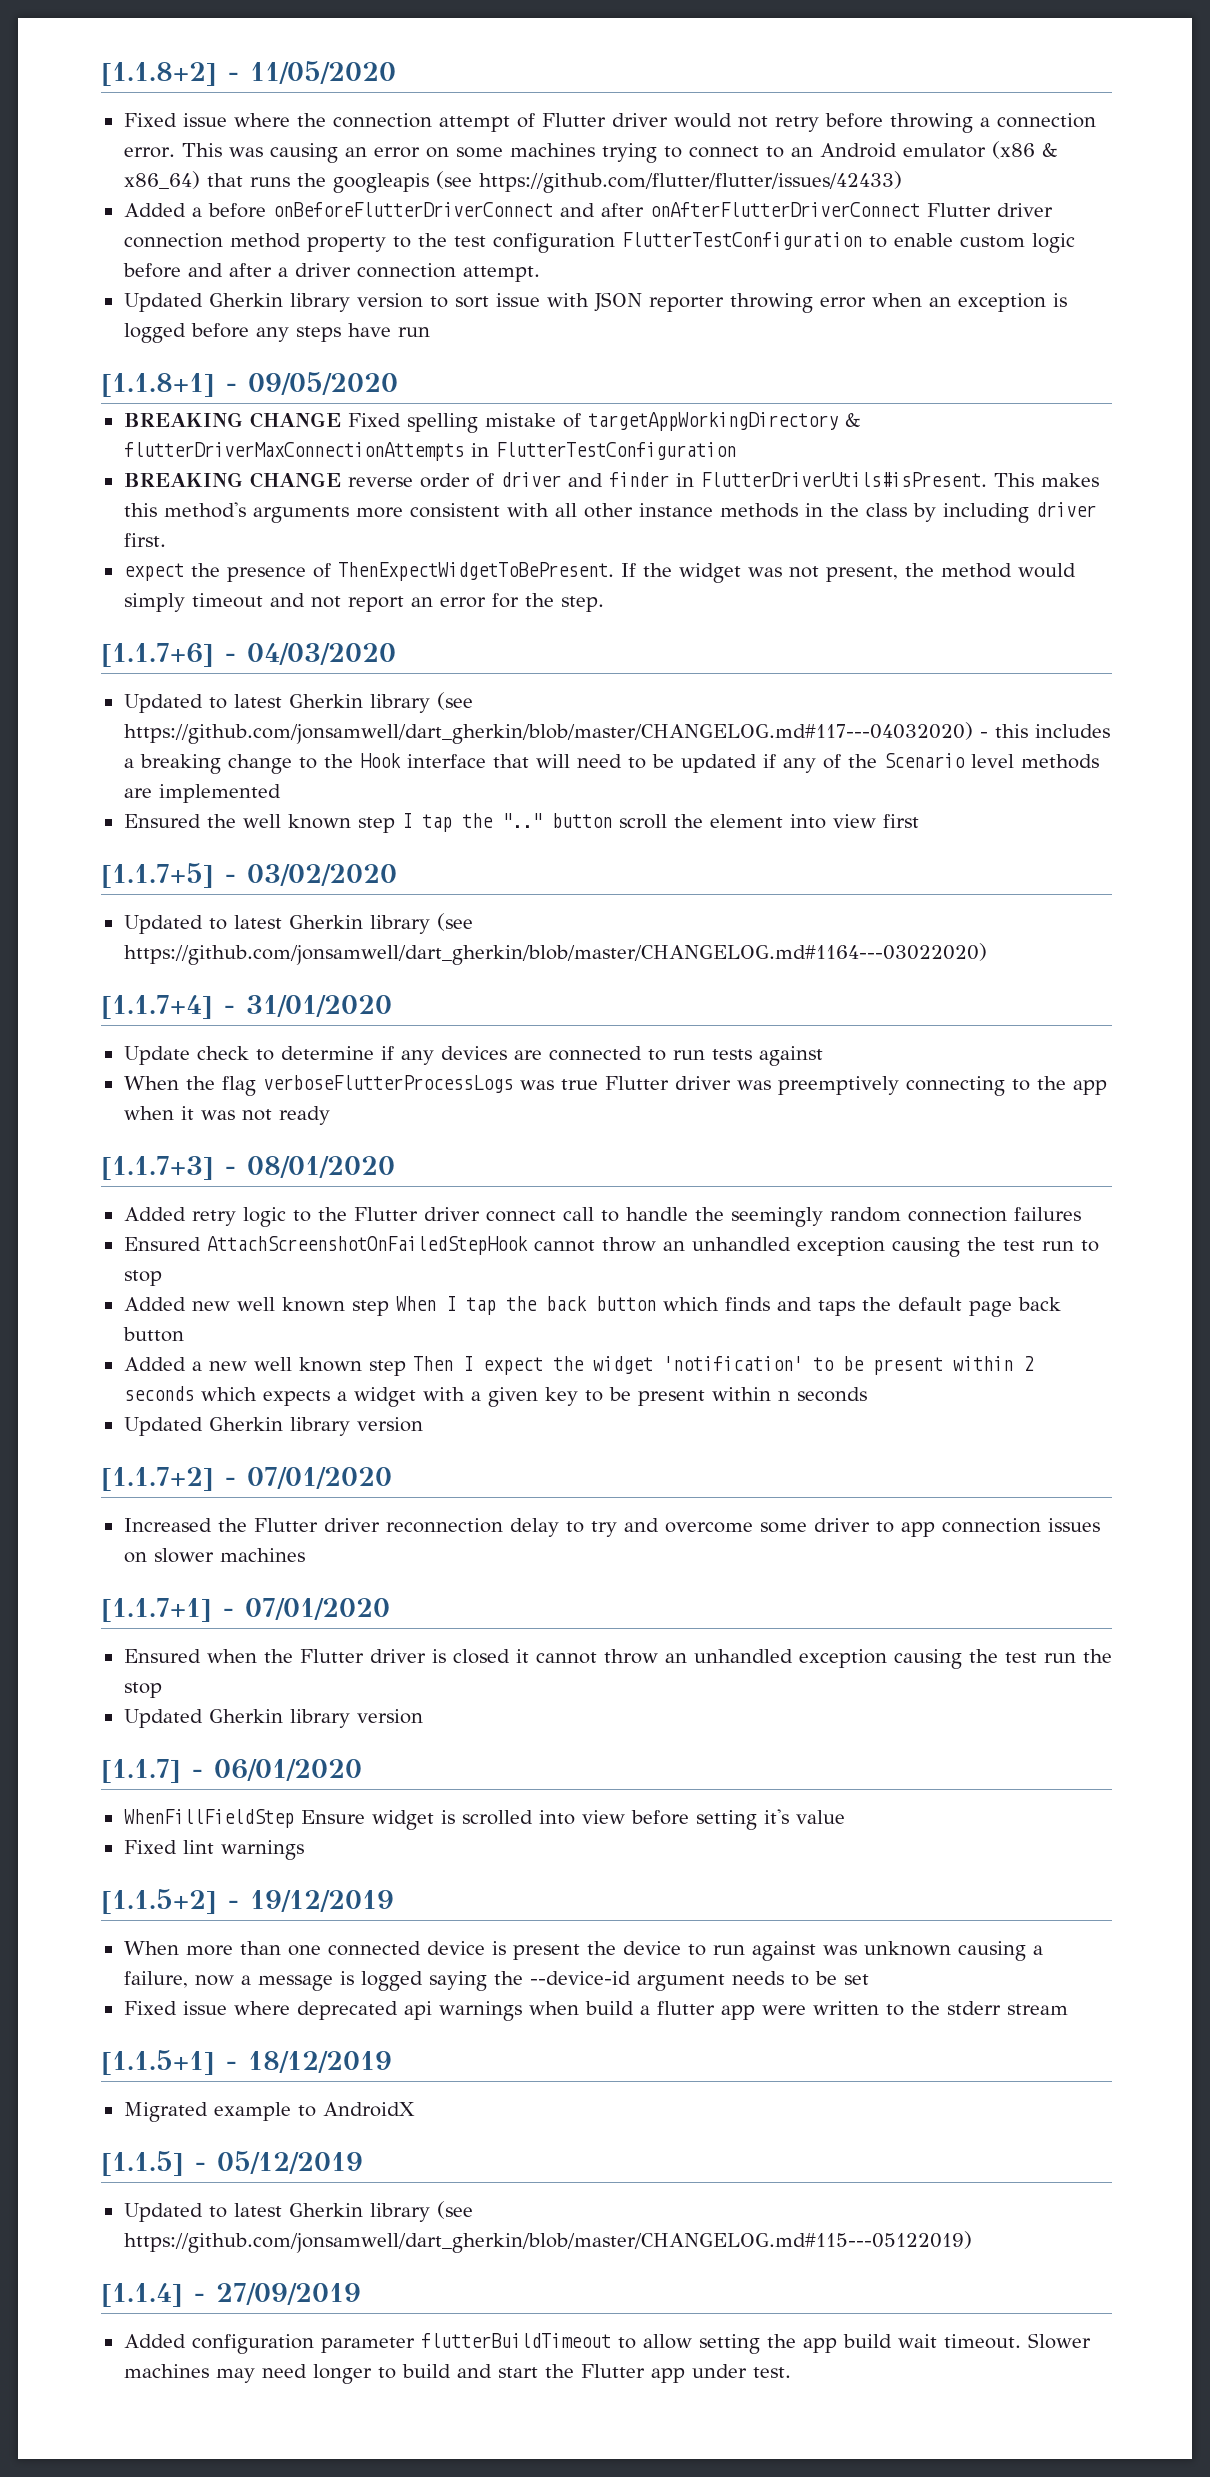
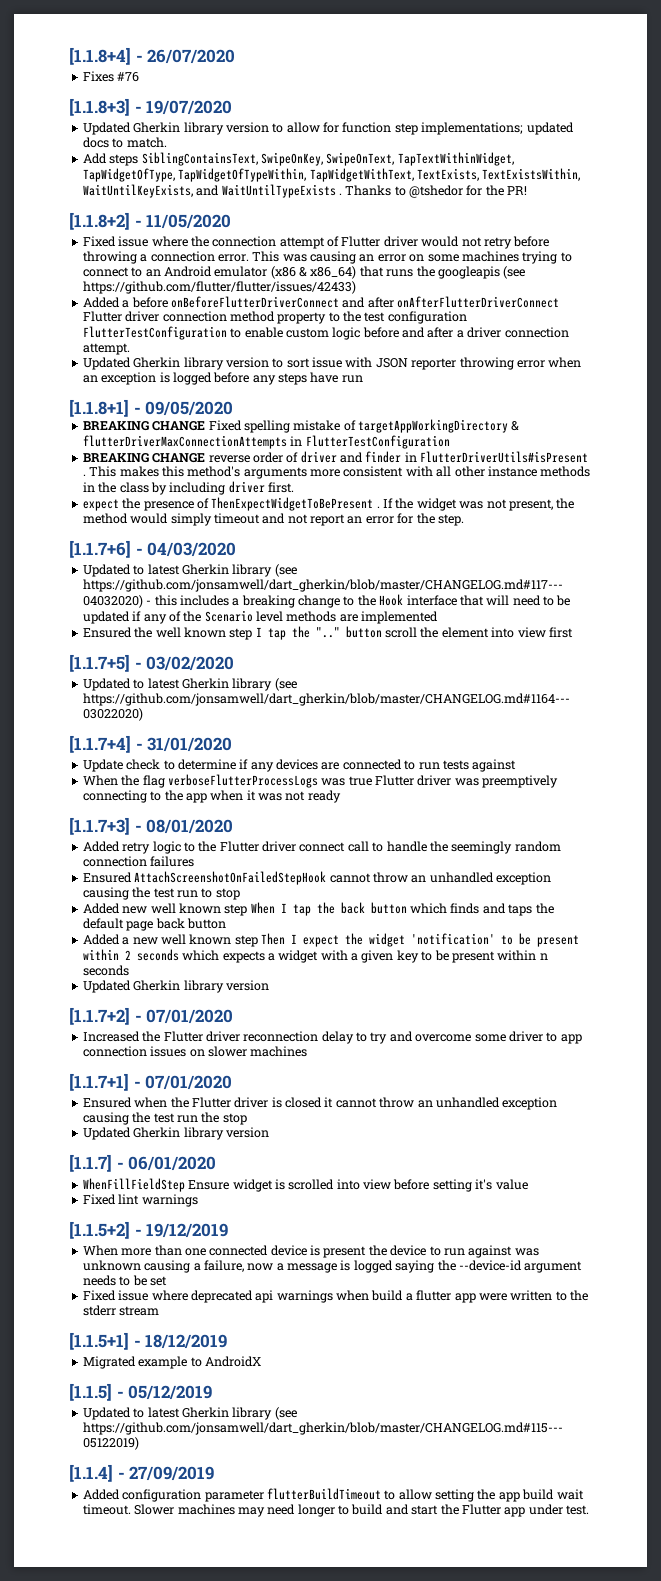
(101, 74) none -> [69,47,236,65] [82,71,140,82] [69,98,233,116] [82,122,574,135] [82,137,167,148] [82,152,514,166] [82,168,581,182] [82,184,528,198] [1.1.8+4] - 26/07/2020 // Fixes #76 // [1.1.8+3] - 19/07/2020 // Updated Gherkin library version to allow for function step implementations; updated docs to match. // Add steps SiblingContainsText, SwipeOnKey, SwipeOnText, TapTextWithinWidget, TapWidgetOfType, TapWidgetOfTypeWithin, TapWidgetWithText, TextExists, TextExistsWithin, WaitUntilKeyExists, and WaitUntilTypeExists . Thanks to @tshedor for the PR! //
[700,472,987,487] FlutterDriverUtils#isPresent. -> [420,451,589,463] [82,474,86,476] FlutterDriverUtils#isPresent .
[337,562,614,581] ThenExpectWidgetToBePresent. -> [211,497,380,511] ThenExpectWidgetToBePresent .

